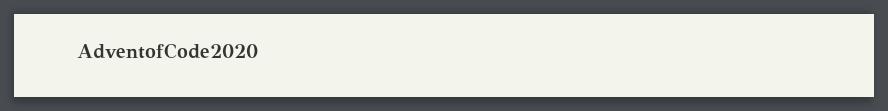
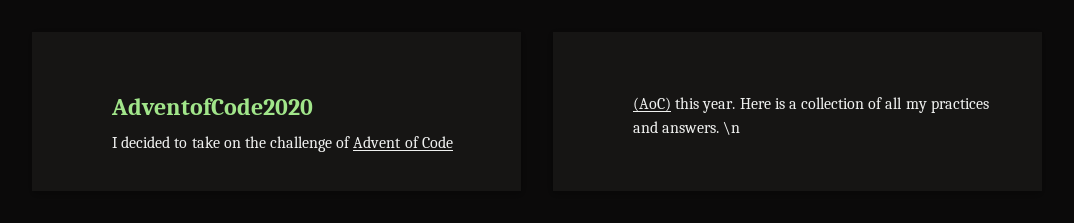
(258, 51) none -> [112,136,453,152] [633,97,989,113] [633,121,741,135] // I decided to take on the challenge of Advent of Code (AoC) this year. Here is a collection of all my practices and answers. \n

